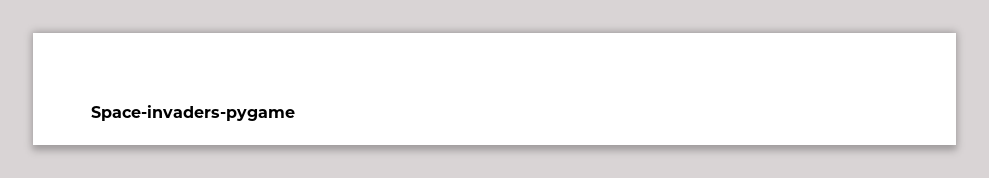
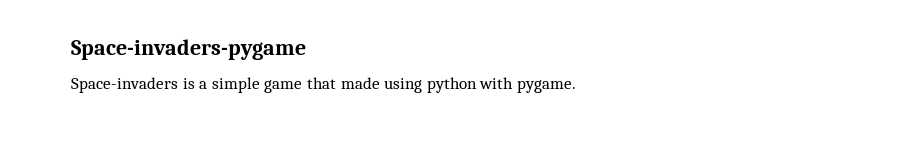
(295, 113) none -> [71,77,576,93] // Space-invaders is a simple game that made using python with pygame.

